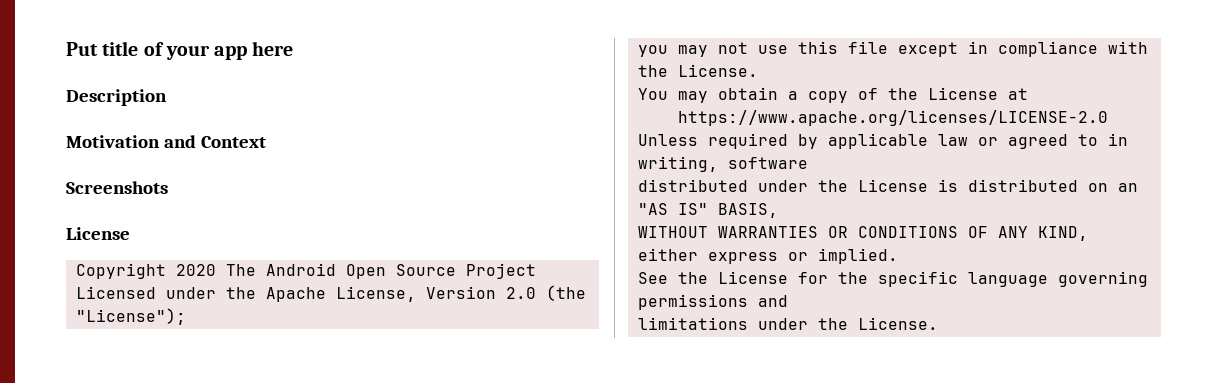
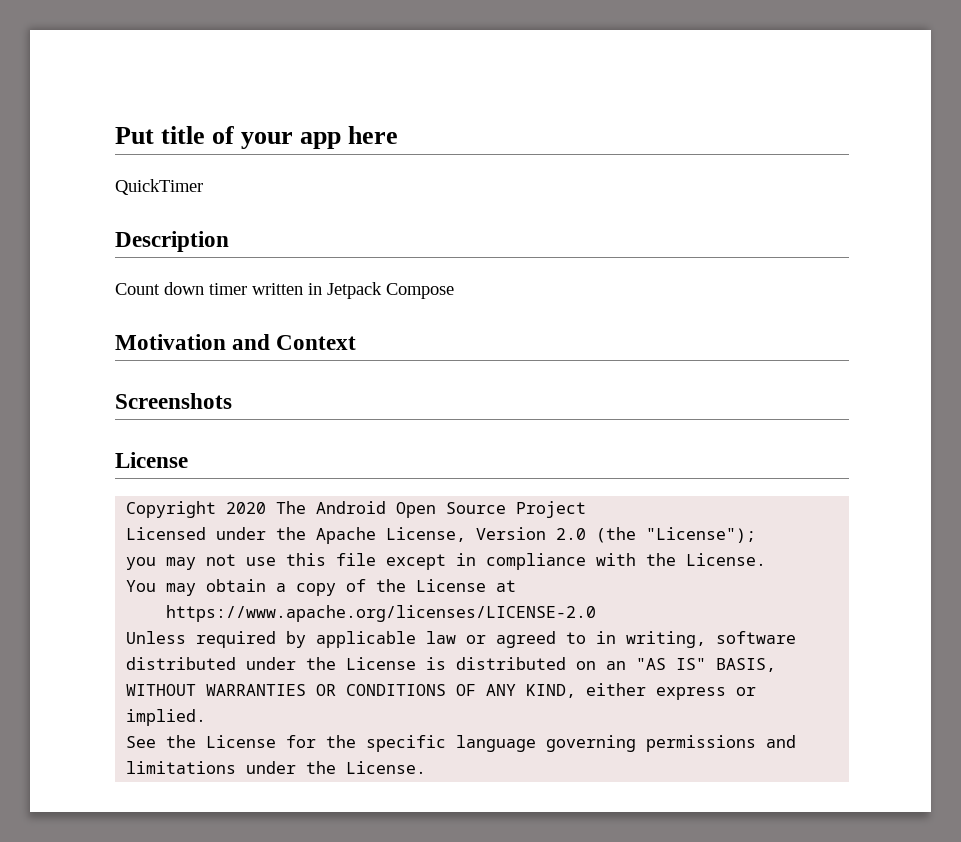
(294, 48) none -> [115,179,203,195] // QuickTimer
(167, 97) none -> [115,282,454,299] // Count down timer written in Jetpack Compose

